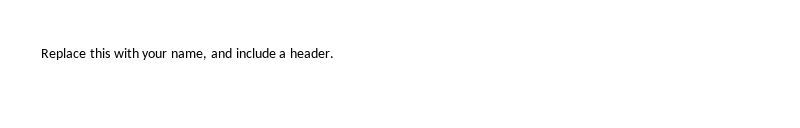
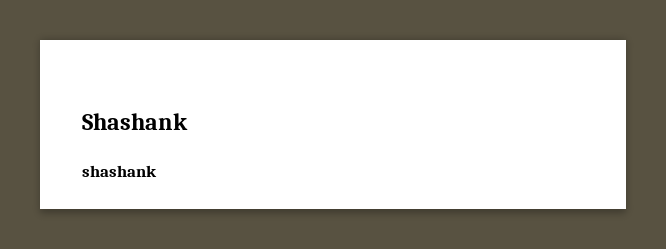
[41,48,335,60] Replace this with your name, and include a header. -> [82,113,188,130] [82,165,157,177] Shashank // shashank

